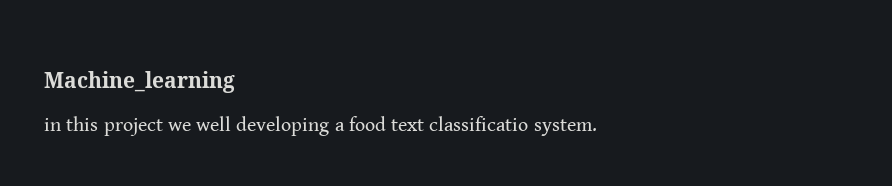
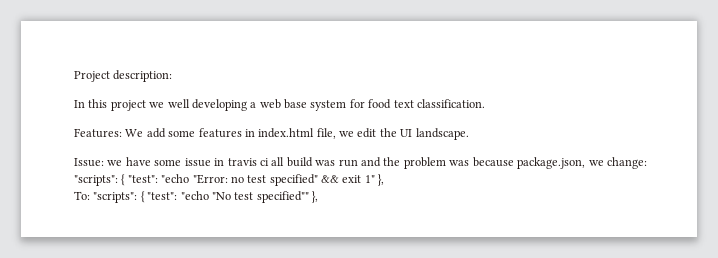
[44,71,235,93] [44,118,61,131] Machine_learning // in -> [74,70,173,82] [74,100,85,108] Project description: // In
[348,116,597,136] food text classificatio system. -> [259,99,485,111] [74,128,469,140] [74,157,648,169] [74,174,385,186] [74,191,318,203] web base system for food text classification. // Features: We add some features in index.html file, we edit the UI landscape. // Issue: we have some issue in travis ci all build was run and the problem was because package.json, we change: "scripts": { "test": "echo "Error: no test specified" && exit 1" }, // To: "scripts": { "test": "echo "No test specified"" },

